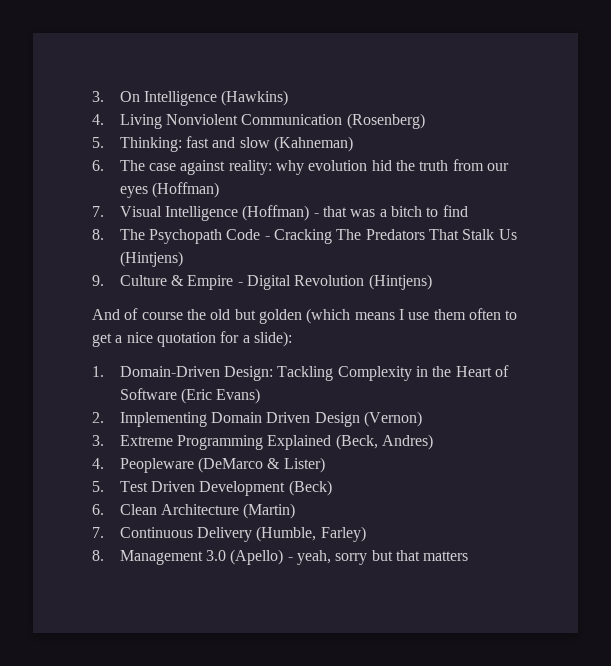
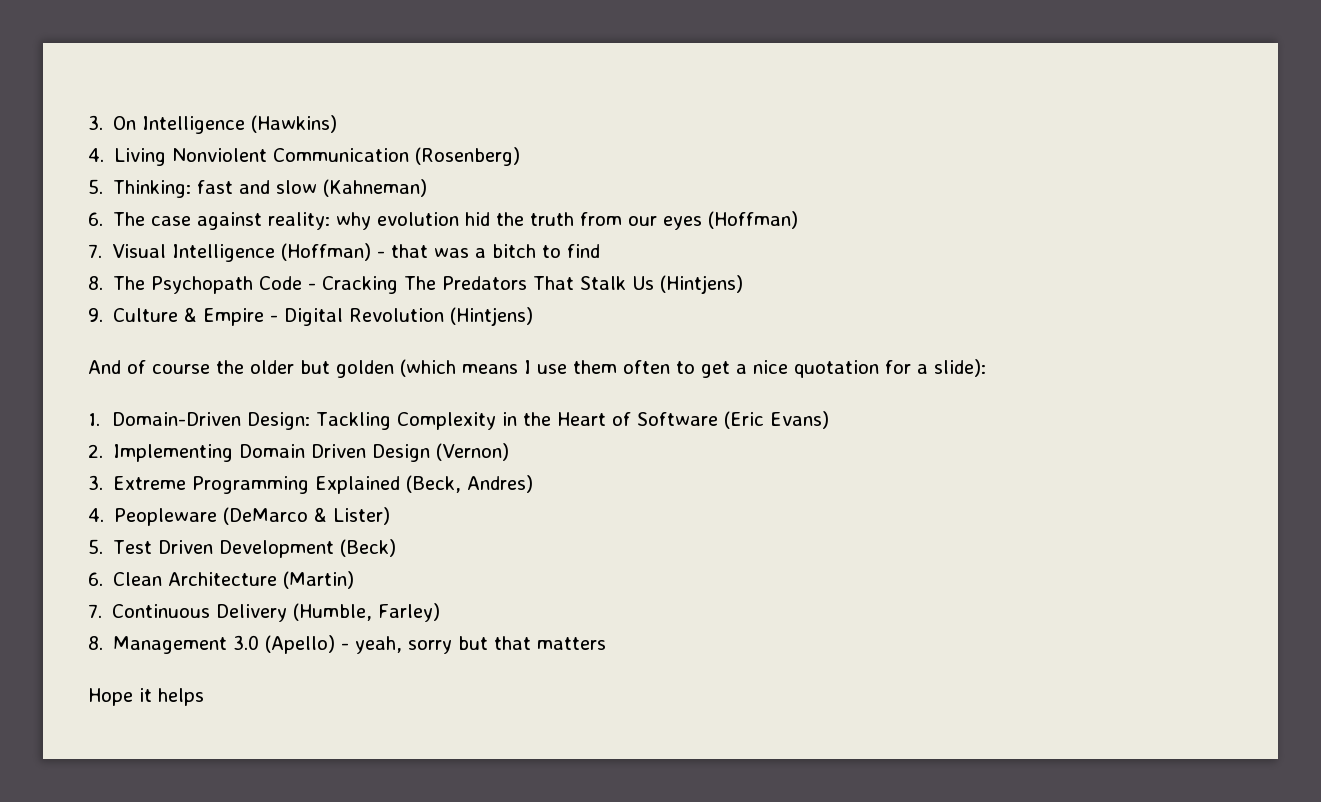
[210,309,231,320] old -> [250,360,294,374] older
(469, 556) none -> [88,688,204,706] // Hope it helps

